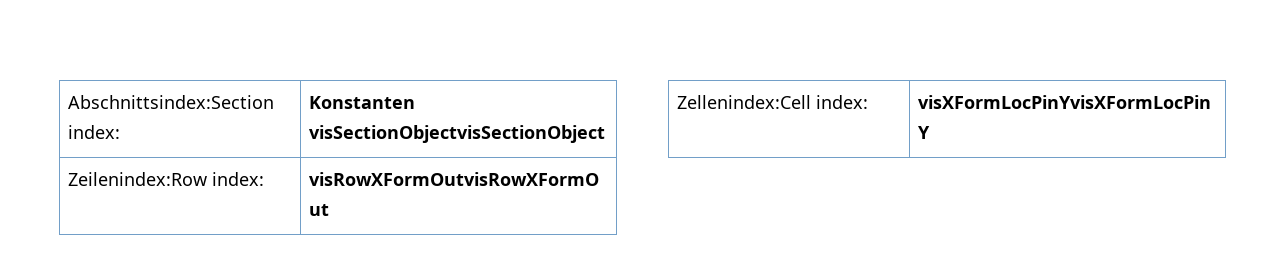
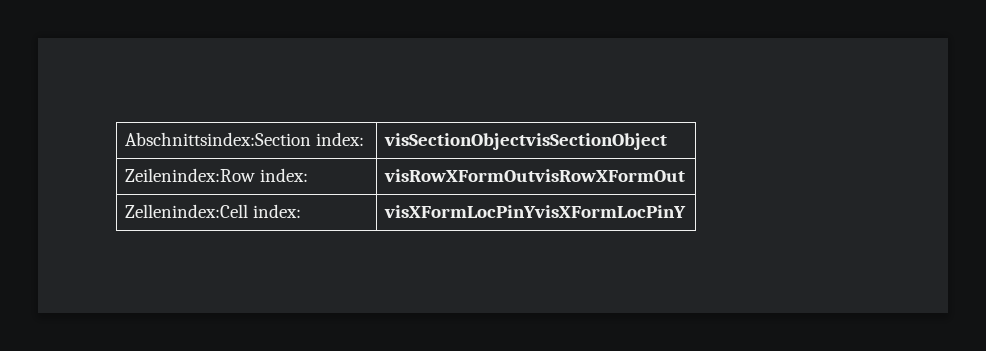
[308,96,415,109] Konstanten -> (365, 139) none

